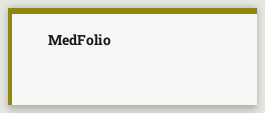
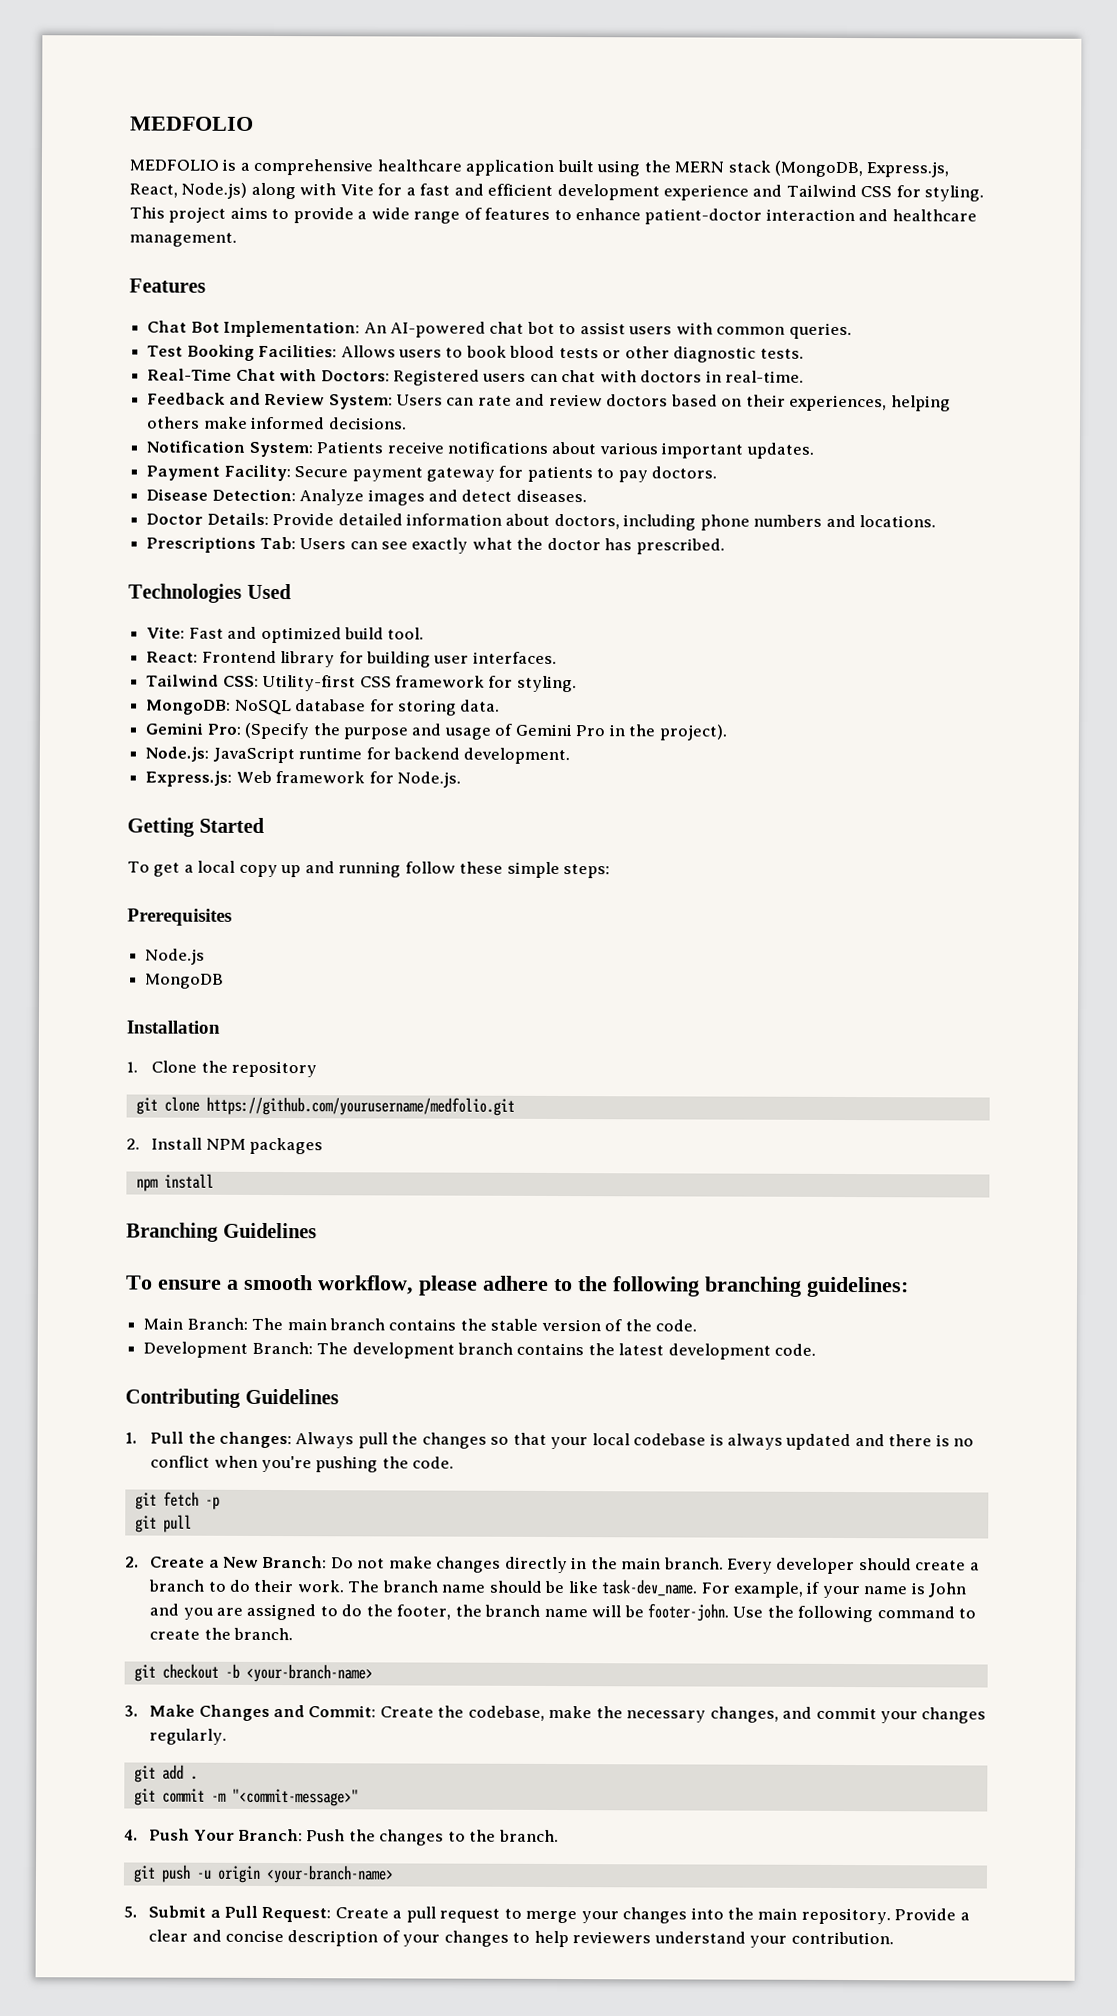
[48,34,111,46] MedFolio -> [130,116,254,131] [129,158,950,178] [129,182,985,202] [129,206,977,225] [129,232,237,247] [129,278,206,293] [147,320,852,340] [147,344,804,363] [147,368,805,386] [147,392,951,412] [147,416,407,430] [146,440,814,459] [146,464,718,483] [146,488,587,506] [146,512,937,531] [146,536,725,555] [128,583,292,603] [146,626,425,644] [146,650,557,668] [146,674,577,693] [146,699,501,716] [145,722,727,741] [145,746,571,765] [145,770,461,788] [127,817,265,837] [127,860,610,879] [127,908,232,926] [145,948,206,965] [145,973,225,989] [126,1020,220,1034] [126,1060,317,1078] [135,1096,515,1116] [126,1137,323,1155] [135,1173,214,1192] [126,1222,317,1242] [126,1274,909,1298] [143,1317,698,1332] [143,1341,817,1360] [125,1388,339,1408] [125,1431,975,1451] [150,1455,455,1473] [134,1491,220,1510] [134,1514,192,1533] [125,1555,980,1575] [148,1579,967,1599] [149,1603,977,1623] [149,1627,293,1641] [133,1663,373,1683] [124,1704,987,1724] [149,1728,228,1745] [133,1764,198,1783] [133,1788,359,1807] [124,1828,559,1846] [132,1864,394,1884] [123,1905,970,1925] [148,1929,894,1948] MEDFOLIO // MEDFOLIO is a comprehensive healthcare application built using the MERN stack (MongoDB, Express.js, React, Node.js) along with Vite for a fast and efficient development experience and Tailwind CSS for styling. This project aims to provide a wide range of features to enhance patient-doctor interaction and healthcare management. // Features // Chat Bot Implementation: An AI-powered chat bot to assist users with common queries. // Test Booking Facilities: Allows users to book blood tests or other diagnostic tests. // Real-Time Chat with Doctors: Registered users can chat with doctors in real-time. // Feedback and Review System: Users can rate and review doctors based on their experiences, helping others make informed decisions. // Notification System: Patients receive notifications about various important updates. // Payment Facility: Secure payment gateway for patients to pay doctors. // Disease Detection: Analyze images and detect diseases. // Doctor Details: Provide detailed information about doctors, including phone numbers and locations. // Prescriptions Tab: Users can see exactly what the doctor has prescribed. // Technologies Used // Vite: Fast and optimized build tool. // React: Frontend library for building user interfaces. // Tailwind CSS: Utility-first CSS framework for styling. // MongoDB: NoSQL database for storing data. // Gemini Pro: (Specify the purpose and usage of Gemini Pro in the project). // Node.js: JavaScript runtime for backend development. // Express.js: Web framework for Node.js. // Getting Started // To get a local copy up and running follow these simple steps: // Prerequisites // Node.js // MongoDB // Installation // 1. Clone the repository // git clone https://github.com/yourusername/medfolio.git // 2. Install NPM packages // npm install // Branching Guidelines // To ensure a smooth workflow, please adhere to the following branching guidelines: // Main Branch: The main branch contains the stable version of the code. // Development Branch: The development branch contains the latest development code. // Contributing Guidelines // 1. Pull the changes: Always pull the changes so that your local codebase is always updated and there is no conflict when you're pushing the code. // git fetch -p // git pull // 2. Create a New Branch: Do not make changes directly in the main branch. Every developer should create a branch to do their work. The branch name should be like task-dev_name. For example, if your name is John and you are assigned to do the footer, the branch name will be footer-john. Use the following command to create the branch. // git checkout -b <your-branch-name> // 3. Make Changes and Commit: Create the codebase, make the necessary changes, and commit your changes regularly. // git add . // git commit -m "<commit-message>" // 4. Push Your Branch: Push the changes to the branch. // git push -u origin <your-branch-name> // 5. Submit a Pull Request: Create a pull request to merge your changes into the main repository. Provide a clear and concise description of your changes to help reviewers understand your contribution.

